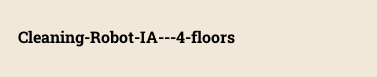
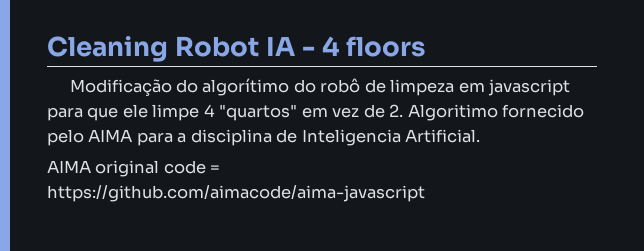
[18,30,235,47] Cleaning-Robot-IA---4-floors -> [47,36,426,62] [69,78,571,96] [47,104,585,121] [47,129,481,146] [47,160,221,177] [47,185,425,202] Cleaning Robot IA - 4 floors // Modificação do algorítimo do robô de limpeza em javascript para que ele limpe 4 "quartos" em vez de 2. Algoritimo fornecido pelo AIMA para a disciplina de Inteligencia Artificial. // AIMA original code = https://github.com/aimacode/aima-javascript

